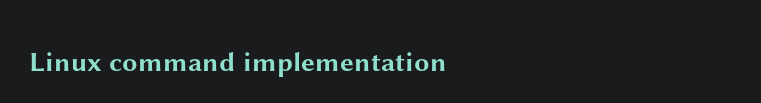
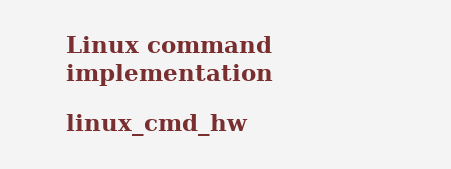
(447, 64) none -> [66,114,248,136] // linux_cmd_hw

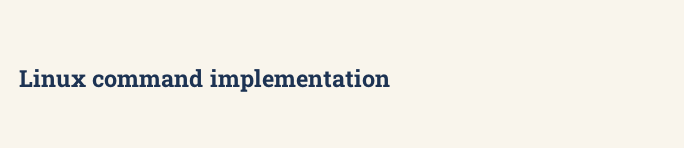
[66,114,248,136] // linux_cmd_hw -> (390, 80) none

